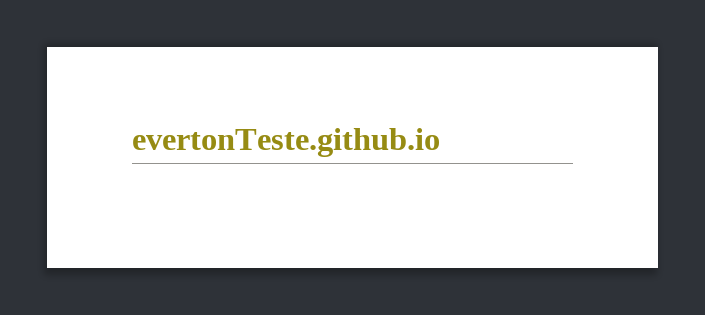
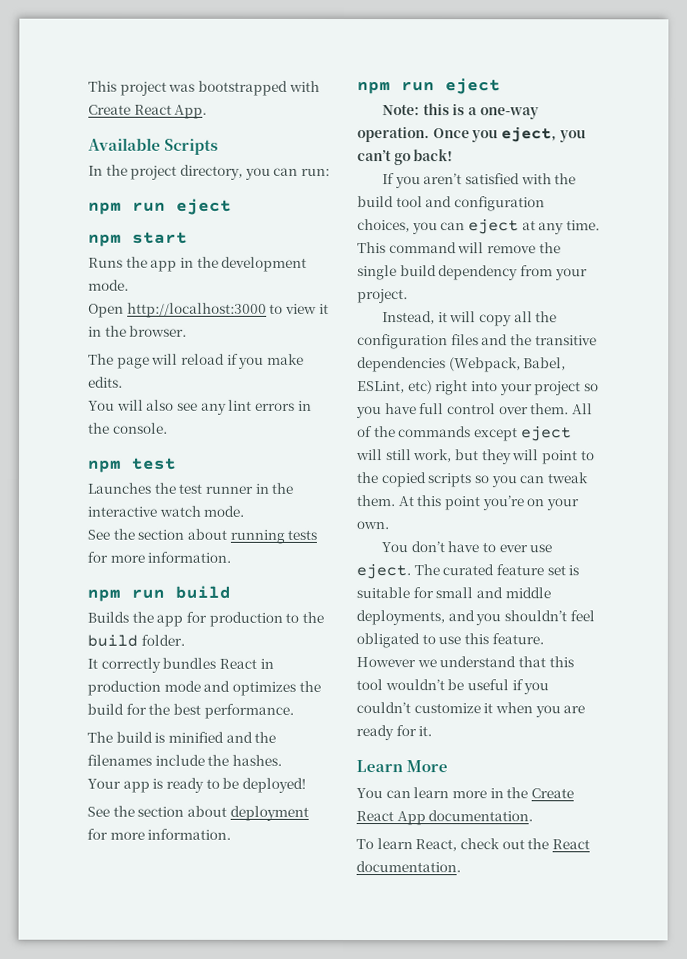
[132,128,440,157] evertonTeste.github.io -> [88,80,320,96] [88,104,208,119] [88,137,219,155] [88,164,330,180] [88,198,232,215] [88,231,188,247] [88,256,308,272] [88,279,129,291] [88,302,329,318] [88,325,188,337] [88,353,304,369] [88,376,123,388] [88,399,312,415] [88,422,168,434] [88,457,177,473] [87,482,294,494] [87,505,245,517] [87,528,318,544] [87,551,232,563] [87,585,231,602] [87,611,324,627] [87,634,185,647] [87,657,274,673] [87,680,321,696] [87,703,294,719] [87,731,277,743] [87,754,282,766] [87,777,306,793] [87,805,309,821] [87,828,232,840] [357,78,501,95] [382,103,539,120] [357,127,586,143] [357,149,454,166] [382,173,577,189] [357,196,545,212] [357,219,600,235] [357,242,561,254] [357,265,588,281] [357,289,408,304] [382,311,558,327] [357,334,597,350] [357,357,567,373] [357,380,599,396] [356,403,593,419] [357,426,572,442] [356,449,595,465] [356,472,589,488] [356,495,579,511] [356,521,389,530] [381,541,553,553] [356,564,580,580] [356,587,551,599] [356,610,595,626] [356,633,544,649] [356,656,574,668] [356,679,550,695] [356,702,586,718] [356,725,433,741] [356,760,449,773] [356,787,574,799] [356,810,534,826] [356,838,590,852] [356,861,461,873] This project was bootstrapped with Create React App. // Available Scripts // In the project directory, you can run: // npm run eject // npm start // Runs the app in the development mode. // Open http://localhost:3000 to view it in the browser. // The page will reload if you make edits. // You will also see any lint errors in the console. // npm test // Launches the test runner in the interactive watch mode. // See the section about running tests for more information. // npm run build // Builds the app for production to the build folder. // It correctly bundles React in production mode and optimizes the build for the best performance. // The build is minified and the filenames include the hashes. // Your app is ready to be deployed! // See the section about deployment for more information. // npm run eject // Note: this is a one-way operation. Once you eject, you can’t go back! // If you aren’t satisfied with the build tool and configuration choices, you can eject at any time. This command will remove the single build dependency from your project. // Instead, it will copy all the configuration files and the transitive dependencies (Webpack, Babel, ESLint, etc) right into your project so you have full control over them. All of the commands except eject will still work, but they will point to the copied scripts so you can tweak them. At this point you’re on your own. // You don’t have to ever use eject. The curated feature set is suitable for small and middle deployments, and you shouldn’t feel obligated to use this feature. However we understand that this tool wouldn’t be useful if you couldn’t customize it when you are ready for it. // Learn More // You can learn more in the Create React App documentation. // To learn React, check out the React documentation.

